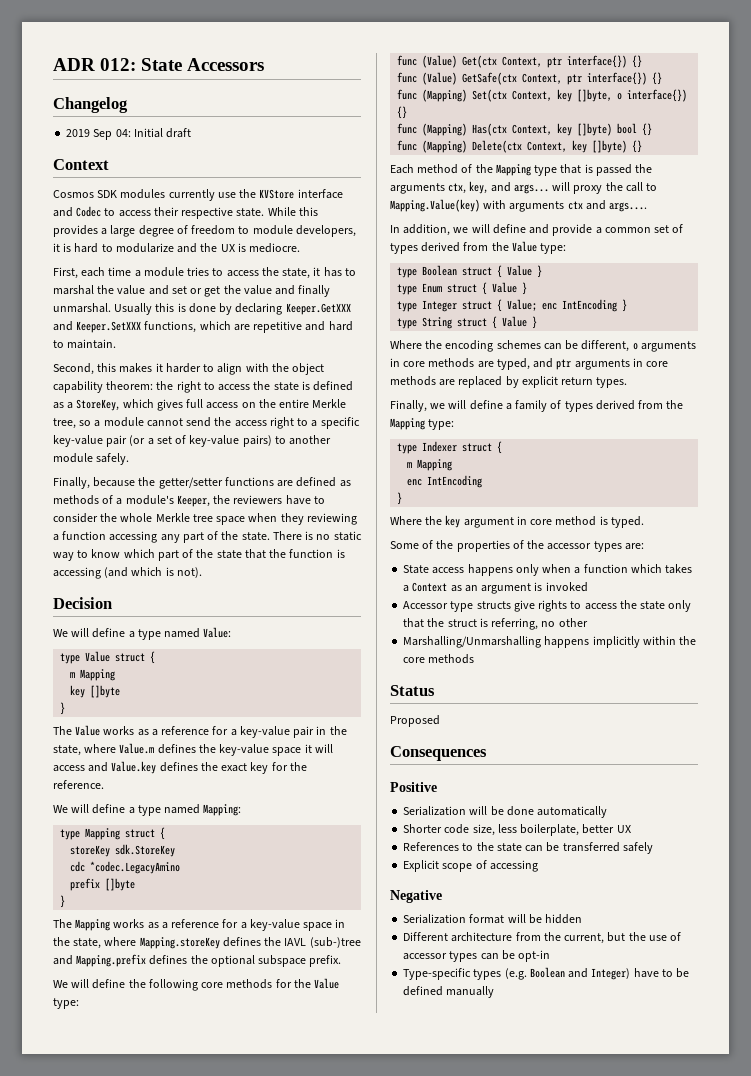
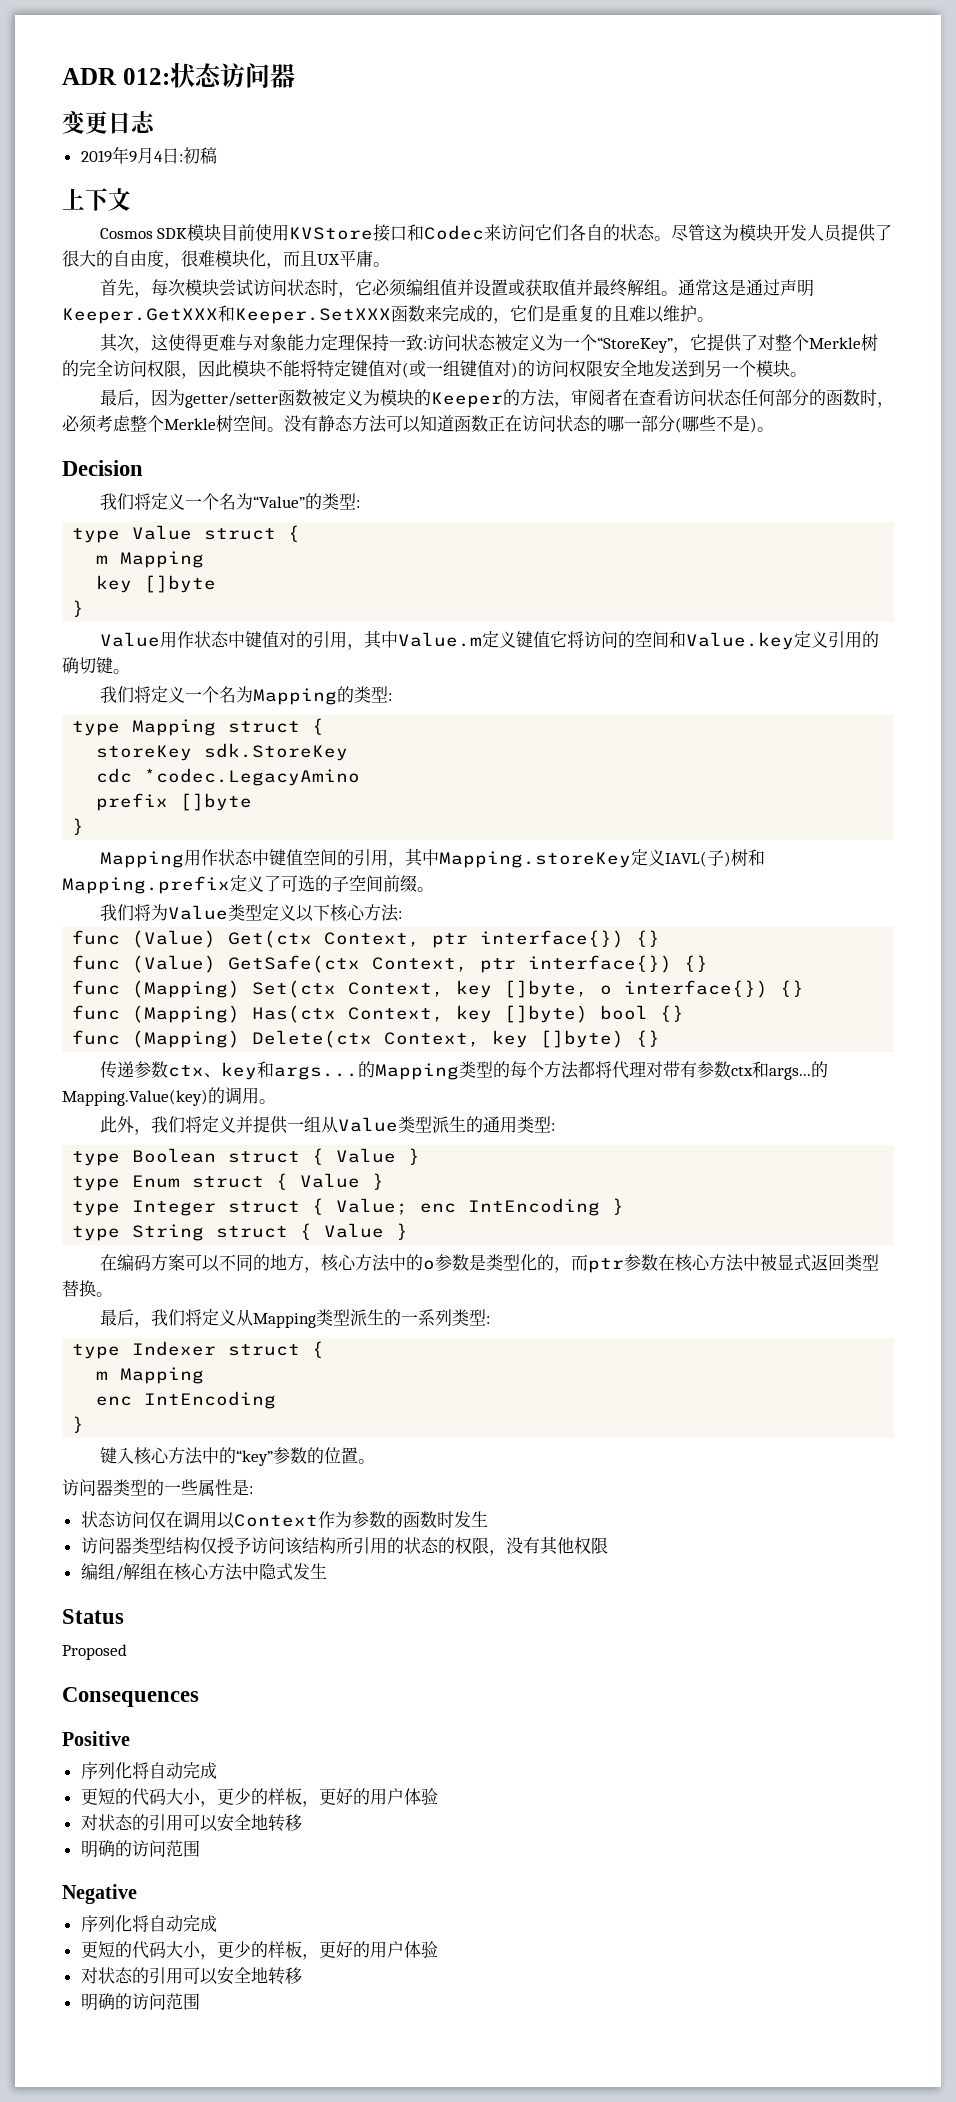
[141,58,265,71] [53,97,128,113] [66,128,192,140] [53,159,109,170] [53,189,343,201] [53,206,318,219] [53,225,356,237] [53,243,301,253] [53,267,356,279] [53,285,331,297] [53,303,351,315] [53,321,353,333] [53,339,117,349] [53,363,325,375] [53,381,354,393] [53,399,347,411] [53,417,360,429] [53,435,332,447] [53,453,130,465] [53,477,351,489] [53,495,325,507] [53,513,357,525] [53,531,362,543] [53,549,345,561] [53,567,202,579] [53,597,112,609] [53,627,232,640] State Accessors // Changelog // 2019 Sep 04: Initial draft // Context // Cosmos SDK modules currently use the KVStore interface and Codec to access their respective state. While this provides a large degree of freedom to module developers, it is hard to modularize and the UX is mediocre. // First, each time a module tries to access the state, it has to marshal the value and set or get the value and finally unmarshal. Usually this is done by declaring Keeper.GetXXX and Keeper.SetXXX functions, which are repetitive and hard to maintain. // Second, this makes it harder to align with the object capability theorem: the right to access the state is defined as a StoreKey, which gives full access on the entire Merkle tree, so a module cannot send the access right to a specific key-value pair (or a set of key-value pairs) to another module safely. // Finally, because the getter/setter functions are defined as methods of a module's Keeper, the reviewers have to consider the whole Merkle tree space when they reviewing a function accessing any part of the state. There is no static way to know which part of the state that the function is accessing (and which is not). // Decision // We will define a type named Value: -> [169,62,295,88] [62,111,156,134] [80,146,217,164] [62,188,131,211] [99,224,893,242] [62,250,390,269] [99,279,814,298] [62,305,714,324] [99,333,878,353] [62,360,807,379] [99,389,894,408] [62,415,774,433] [62,460,143,476] [99,493,360,510] 状态访问器 // 变更日志 // 2019年9月4日:初稿 // 上下文 // Cosmos SDK模块目前使用KVStore接口和Codec来访问它们各自的状态。尽管这为模块开发人员提供了很大的自由度，很难模块化，而且UX平庸。 // 首先，每次模块尝试访问状态时，它必须编组值并设置或获取值并最终解组。通常这是通过声明Keeper.GetXXX和Keeper.SetXXX函数来完成的，它们是重复的且难以维护。 // 其次，这使得更难与对象能力定理保持一致:访问状态被定义为一个“StoreKey”，它提供了对整个Merkle树的完全访问权限，因此模块不能将特定键值对(或一组键值对)的访问权限安全地发送到另一个模块。 // 最后，因为getter/setter函数被定义为模块的Keeper的方法，审阅者在查看访问状态任何部分的函数时，必须考虑整个Merkle树空间。没有静态方法可以知道函数正在访问状态的哪一部分(哪些不是)。 // Decision // 我们将定义一个名为“Value”的类型:
[53,725,347,738] [53,743,333,756] [53,761,307,774] [53,780,104,789] [53,804,242,816] The Value works as a reference for a key-value pair in the state, where Value.m defines the key-value space it will access and Value.key defines the exact key for the reference. // We will define a type named Mapping: -> [99,630,879,650] [62,657,130,674] [99,686,392,705] Value用作状态中键值对的引用，其中Value.m定义键值它将访问的空间和Value.key定义引用的确切键。 // 我们将定义一个名为Mapping的类型:
[53,919,346,931] [53,937,361,949] [53,954,342,967] [53,978,340,991] [53,998,79,1009] The Mapping works as a reference for a key-value space in the state, where Mapping.storeKey defines the IAVL (sub-)tree and Mapping.prefix defines the optional subspace prefix. // We will define the following core methods for the Value type: -> [99,848,765,868] [62,875,434,894] [99,904,402,922] Mapping用作状态中键值空间的引用，其中Mapping.storeKey定义IAVL(子)树和Mapping.prefix定义了可选的子空间前缀。 // 我们将为Value类型定义以下核心方法:
[390,164,653,176] [390,181,658,194] [390,199,648,212] [390,224,684,236] [390,241,567,254] Each method of the Mapping type that is passed the arguments ctx, key, and args... will proxy the call to Mapping.Value(key) with arguments ctx and args.... // In addition, we will define and provide a common set of types derived from the Value type: -> [99,1061,828,1080] [62,1087,276,1106] [99,1116,555,1135] 传递参数ctx、key和args...的Mapping类型的每个方法都将代理对带有参数ctx和args...的Mapping.Value(key)的调用。 // 此外，我们将定义并提供一组从Value类型派生的通用类型:
[390,340,696,352] [390,358,669,370] [390,376,628,388] [390,400,684,412] [390,418,455,430] Where the encoding schemes can be different, o arguments in core methods are typed, and ptr arguments in core methods are replaced by explicit return types. // Finally, we will define a family of types derived from the Mapping type: -> [99,1254,879,1273] [62,1280,113,1297] [99,1309,490,1328] 在编码方案可以不同的地方，核心方法中的o参数是类型化的，而ptr参数在核心方法中被显式返回类型替换。 // 最后，我们将定义从Mapping类型派生的一系列类型:
[390,515,644,528] [390,540,644,552] [403,564,693,576] [403,582,588,594] [403,600,692,612] [403,618,588,630] [403,636,697,648] [403,654,475,664] [390,685,435,696] [390,715,440,727] [390,746,487,761] [390,782,437,792] [403,806,608,818] [403,824,631,836] [403,842,653,854] [403,860,538,872] [390,890,442,903] [403,914,583,924] [403,932,682,944] [403,950,551,962] [403,967,690,980] [403,986,495,998] Where the key argument in core method is typed. // Some of the properties of the accessor types are: // State access happens only when a function which takes a Context as an argument is invoked // Accessor type structs give rights to access the state only that the struct is referring, no other // Marshalling/Unmarshalling happens implicitly within the core methods // Status // Proposed // Consequences // Positive // Serialization will be done automatically // Shorter code size, less boilerplate, better UX // References to the state can be transferred safely // Explicit scope of accessing // Negative // Serialization format will be hidden // Different architecture from the current, but the use of accessor types can be opt-in // Type-specific types (e.g. Boolean and Integer) have to be defined manually -> [99,1447,375,1466] [62,1479,253,1496] [80,1511,488,1529] [80,1536,608,1556] [80,1563,327,1581] [62,1609,124,1624] [62,1644,127,1660] [62,1687,199,1707] [62,1731,130,1746] [80,1762,217,1779] [80,1788,438,1807] [80,1814,302,1832] [80,1840,200,1858] [62,1884,137,1904] [80,1915,217,1932] [80,1941,438,1960] [80,1967,302,1985] [80,1993,200,2011] 键入核心方法中的“key”参数的位置。 // 访问器类型的一些属性是: // 状态访问仅在调用以Context作为参数的函数时发生 // 访问器类型结构仅授予访问该结构所引用的状态的权限，没有其他权限 // 编组/解组在核心方法中隐式发生 // Status // Proposed // Consequences // Positive // 序列化将自动完成 // 更短的代码大小，更少的样板，更好的用户体验 // 对状态的引用可以安全地转移 // 明确的访问范围 // Negative // 序列化将自动完成 // 更短的代码大小，更少的样板，更好的用户体验 // 对状态的引用可以安全地转移 // 明确的访问范围

